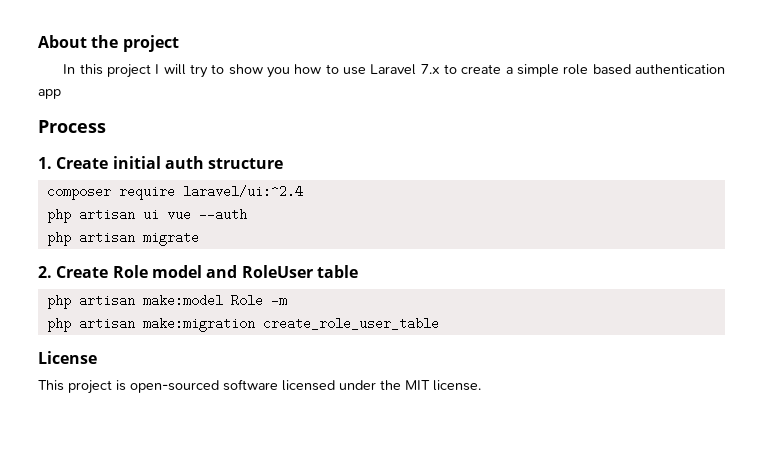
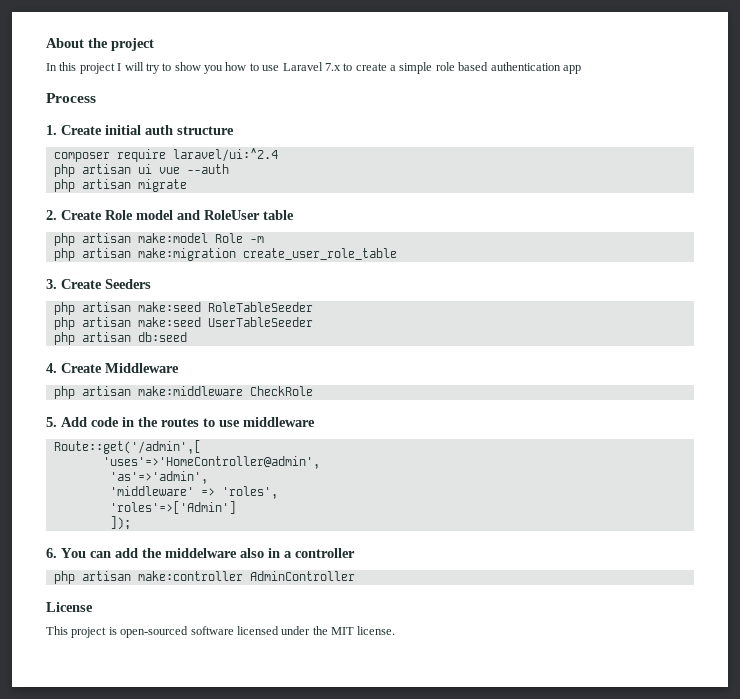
[262,317,439,330] create_role_user_table -> [242,248,397,260] [46,279,151,289] [53,302,313,315] [53,317,313,330] [53,332,187,345] [46,363,179,373] [53,386,313,399] [46,417,315,427] [53,440,201,454] [102,456,320,469] [109,471,208,484] [109,486,278,499] [109,501,236,514] [109,516,131,530] [46,548,355,558] [53,571,355,584] create_user_role_table // 3. Create Seeders // php artisan make:seed RoleTableSeeder // php artisan make:seed UserTableSeeder // php artisan db:seed // 4. Create Middleware // php artisan make:middleware CheckRole // 5. Add code in the routes to use middleware // Route::get('/admin',[ // 'uses'=>'HomeController@admin', // 'as'=>'admin', // 'middleware' => 'roles', // 'roles'=>['Admin'] // ]); // 6. You can add the middelware also in a controller // php artisan make:controller AdminController

